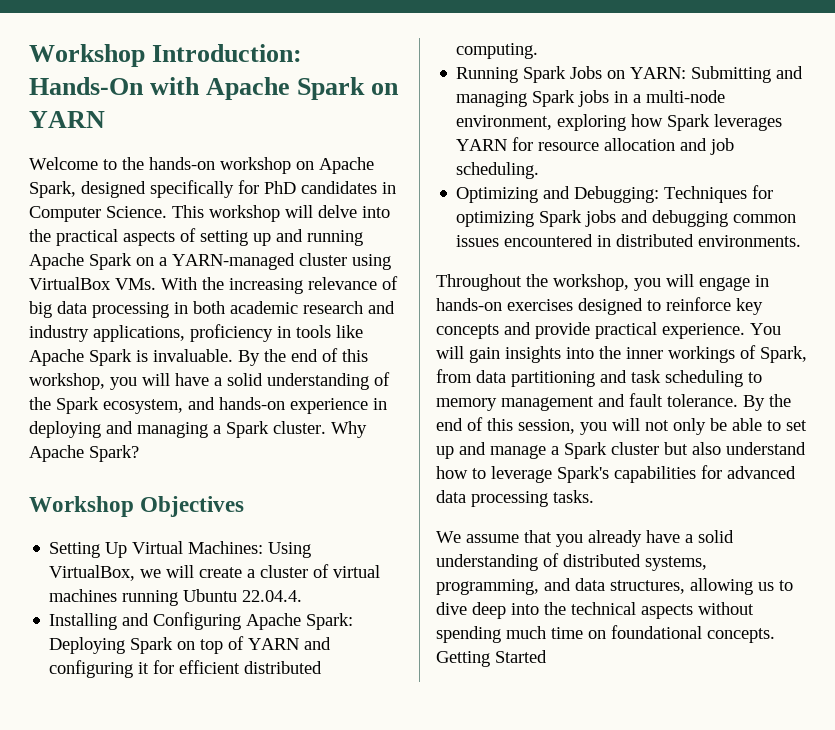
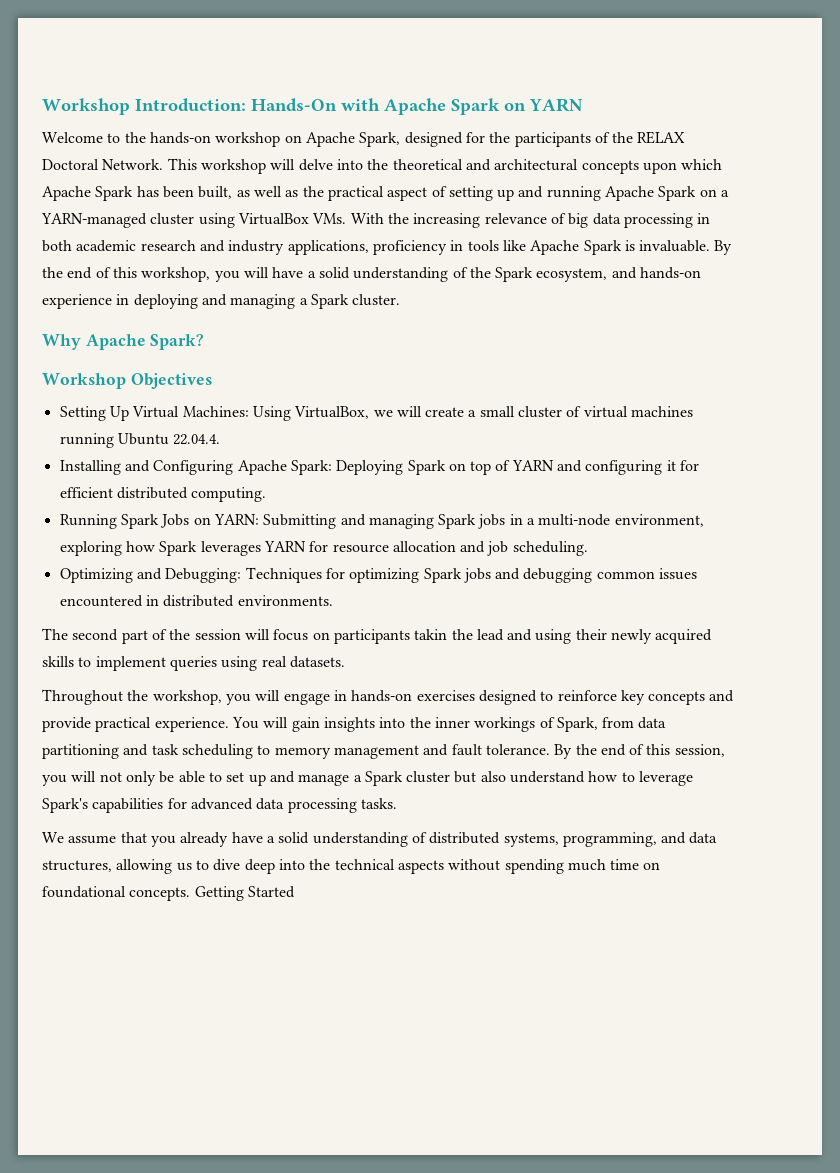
[150,180,396,198] [29,206,167,222] specifically for PhD candidates in Computer Science. -> [465,131,686,147] [42,159,164,170] for the participants of the RELAX Doctoral Network.
[56,229,175,246] practical aspects -> [392,159,723,174] [42,186,428,201] theoretical and architectural concepts upon which Apache Spark has been built, as well as the practical aspect
(326, 427) none -> (401, 300) //
(256, 573) none -> [479,406,515,417] small
(802, 241) none -> [42,628,713,644] [42,656,345,671] // The second part of the session will focus on participants takin the lead and using their newly acquired skills to implement queries using real datasets.

